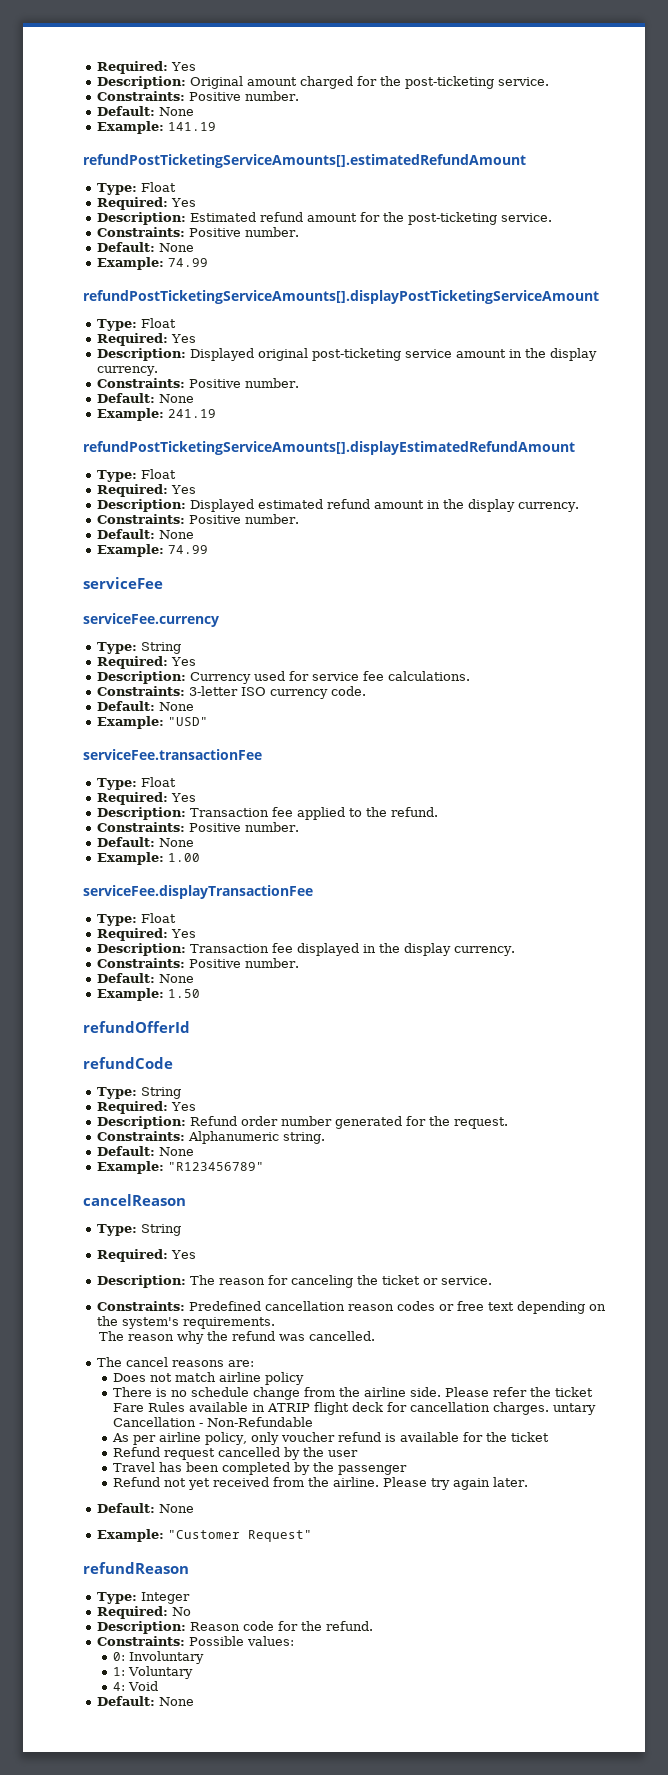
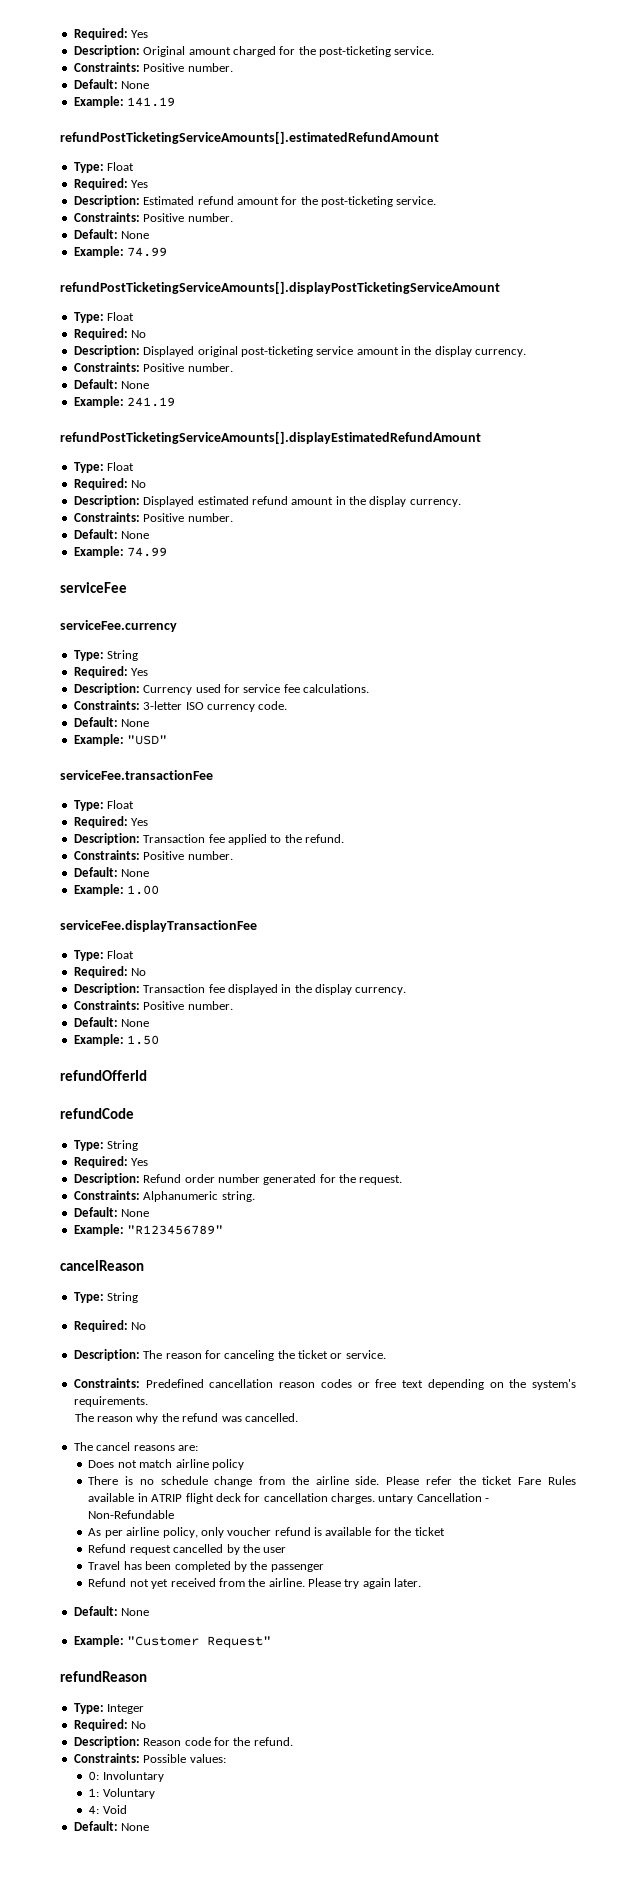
[170,334,196,343] Yes -> [131,330,147,338] No
[170,485,196,494] Yes -> [131,480,147,488] No
[170,929,196,938] Yes -> [131,968,147,976] No
[170,1250,196,1259] Yes -> [131,1322,147,1330] No

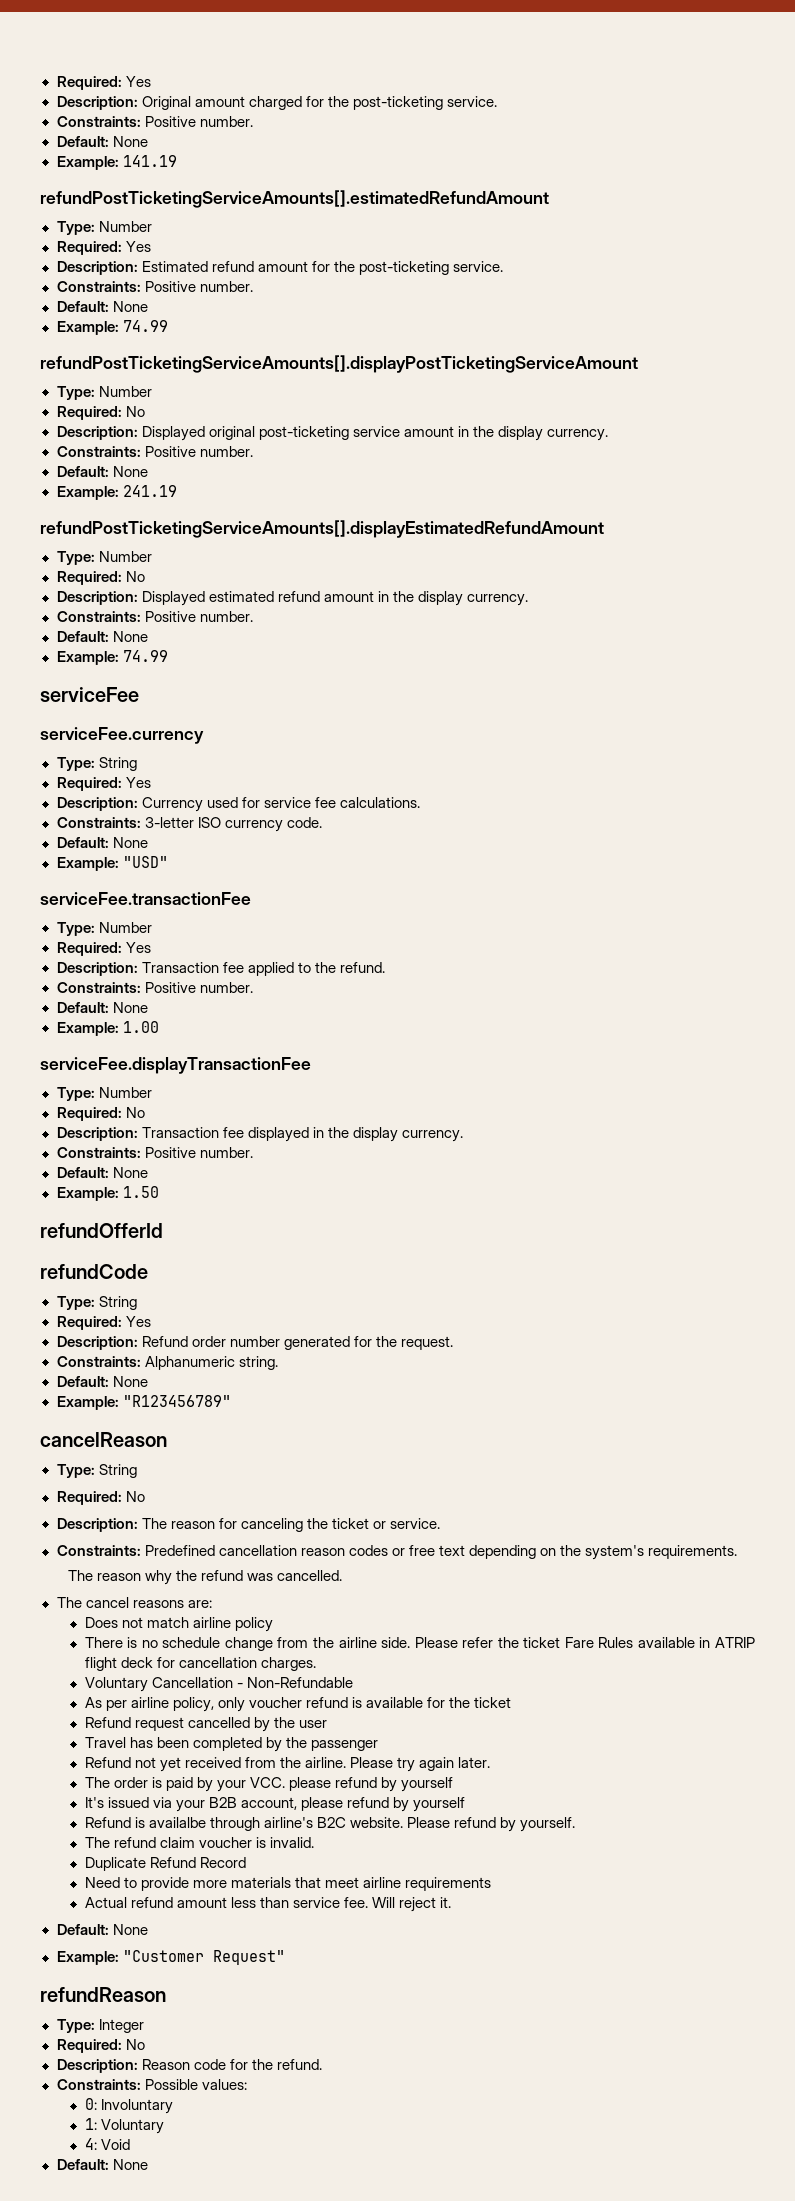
[107,162,135,171] Float -> [98,221,152,232] Number
[107,312,135,321] Float -> [98,386,152,397] Number
[107,462,135,471] Float -> [98,551,152,562] Number
[107,800,135,809] Float -> [98,922,152,933] Number
[107,950,135,959] Float -> [98,1087,152,1098] Number
[378,1494,414,1504] untary -> [84,1677,148,1692] // Voluntary
(422, 1582) none -> [84,1777,454,1792] [84,1797,466,1812] [84,1817,576,1832] [84,1837,314,1848] [84,1857,246,1871] [84,1877,492,1891] [84,1897,452,1912] // The order is paid by your VCC. please refund by yourself // It's issued via your B2B account, please refund by yourself // Refund is availalbe through airline's B2C website. Please refund by yourself. // The refund claim voucher is invalid. // Duplicate Refund Record // Need to provide more materials that meet airline requirements // Actual refund amount less than service fee. Will reject it.

